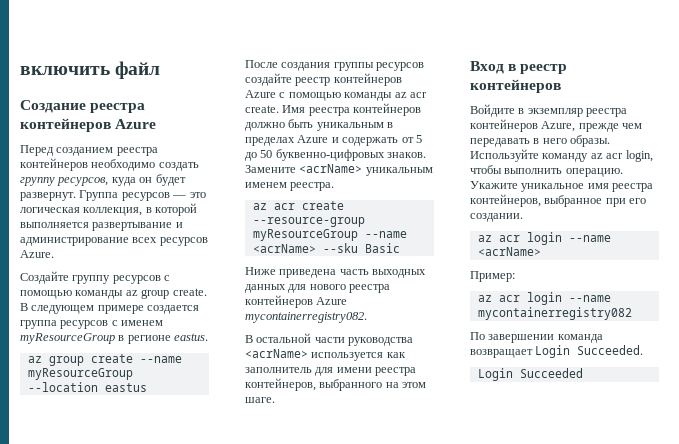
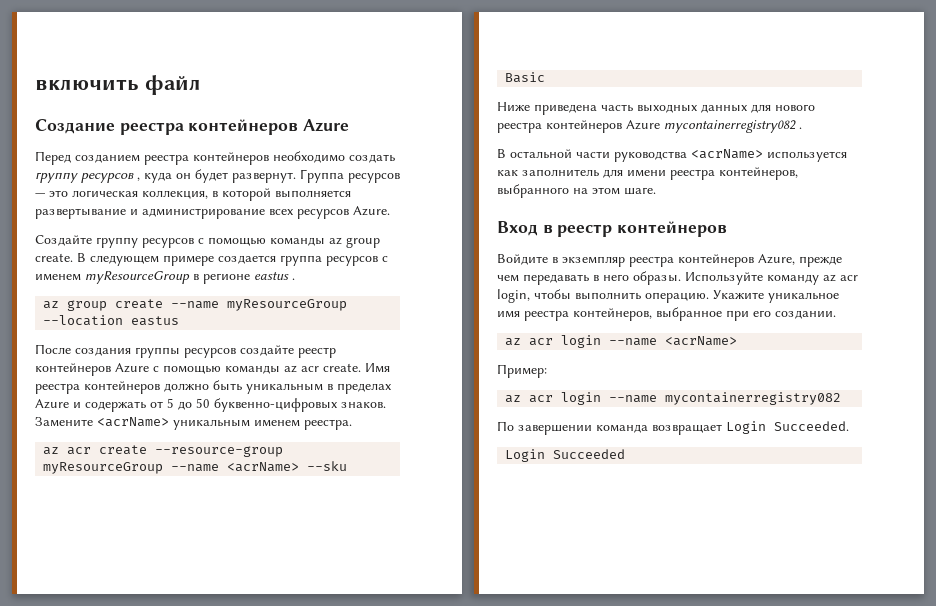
[57,177,109,186] ресурсов, -> [81,173,140,183] ресурсов ,
[174,333,209,341] eastus. -> [254,272,295,280] eastus .
[245,312,367,323] mycontainerregistry082. -> [664,120,802,133] mycontainerregistry082 .

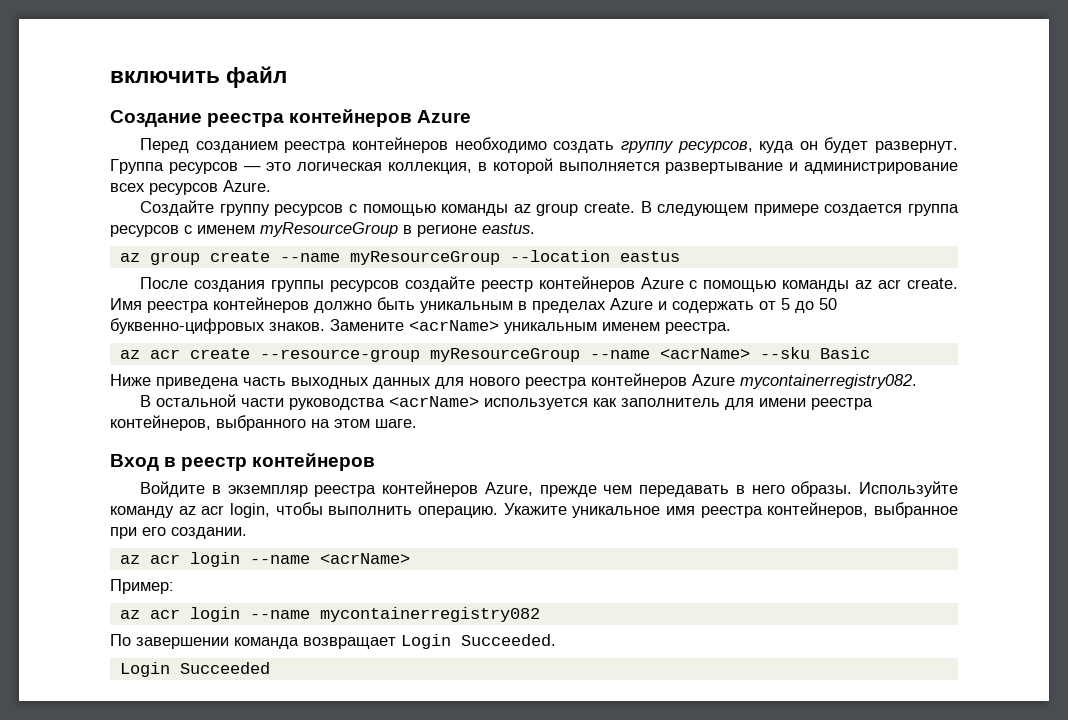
[81,173,140,183] ресурсов , -> [677,141,753,153] ресурсов,
[254,272,295,280] eastus . -> [482,223,535,234] eastus.
[664,120,802,133] mycontainerregistry082 . -> [740,374,917,389] mycontainerregistry082.

